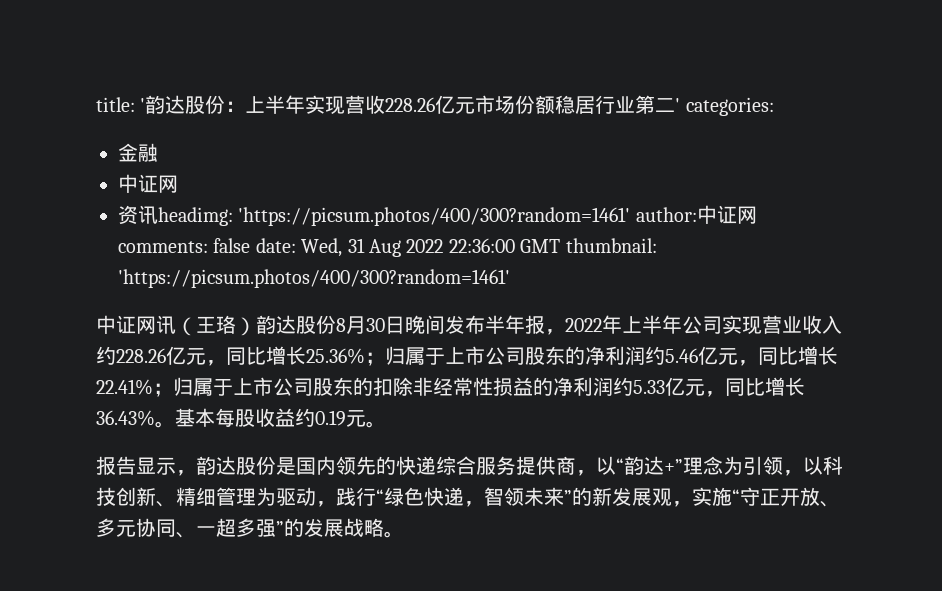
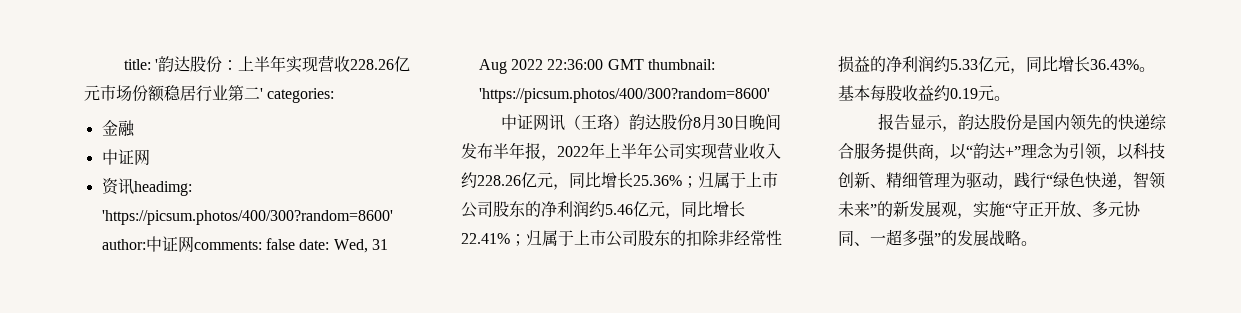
[238,207,631,226] 'https://picsum.photos/400/300?random=1461' -> [101,210,393,225] 'https://picsum.photos/400/300?random=8600'
[118,269,510,288] 'https://picsum.photos/400/300?random=1461' -> [478,88,770,103] 'https://picsum.photos/400/300?random=8600'

